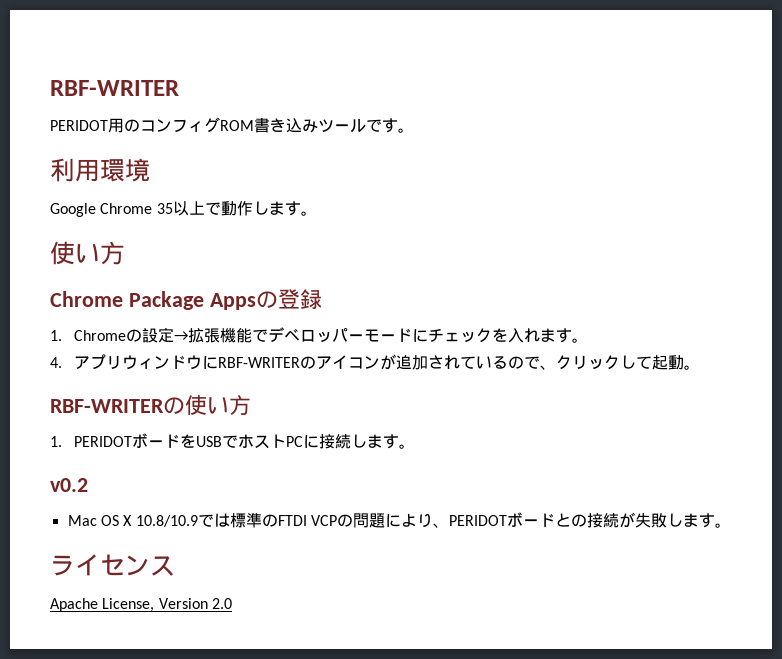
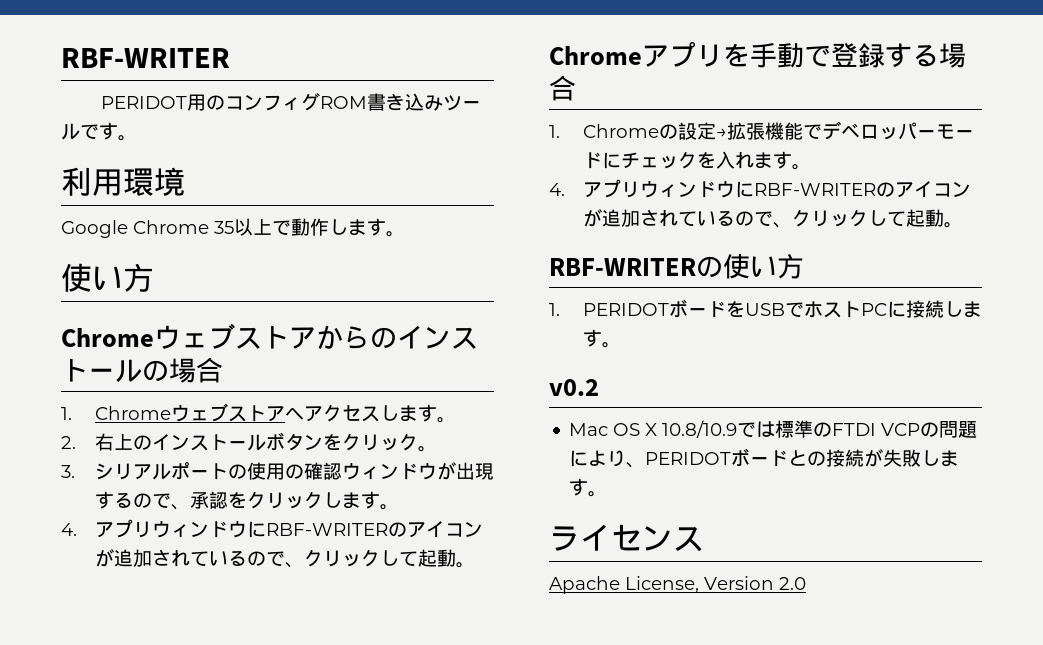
[128,291,278,310] Package Appsの -> [154,323,478,349] [61,357,223,383] [61,403,456,423] [61,432,437,452] [61,462,494,480] [94,491,399,510] [61,519,483,538] [94,549,475,568] [549,41,831,68] ウェブストアからのインストールの場合 // 1. Chromeウェブストアへアクセスします。 // 2.右上のインストールボタンをクリック。 // 3.シリアルポートの使用の確認ウィンドウが出現するので、承認をクリックします。 // 4.アプリウィンドウにRBF-WRITERのアイコンが追加されているので、クリックして起動。 // Chromeアプリを手動で
(322, 299) none -> [885,43,966,68] [549,75,576,101] する場合

